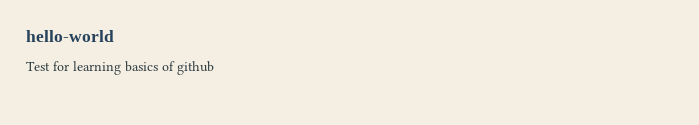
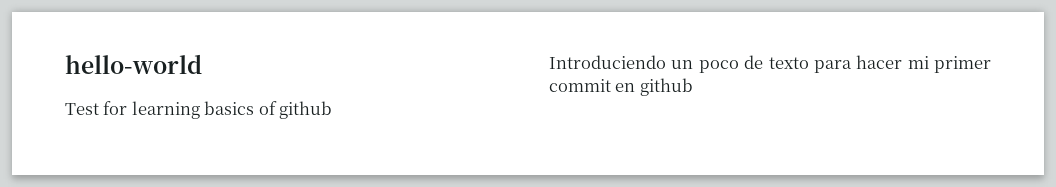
(214, 68) none -> [549,55,991,73] [549,78,693,96] // Introduciendo un poco de texto para hacer mi primer commit en github

